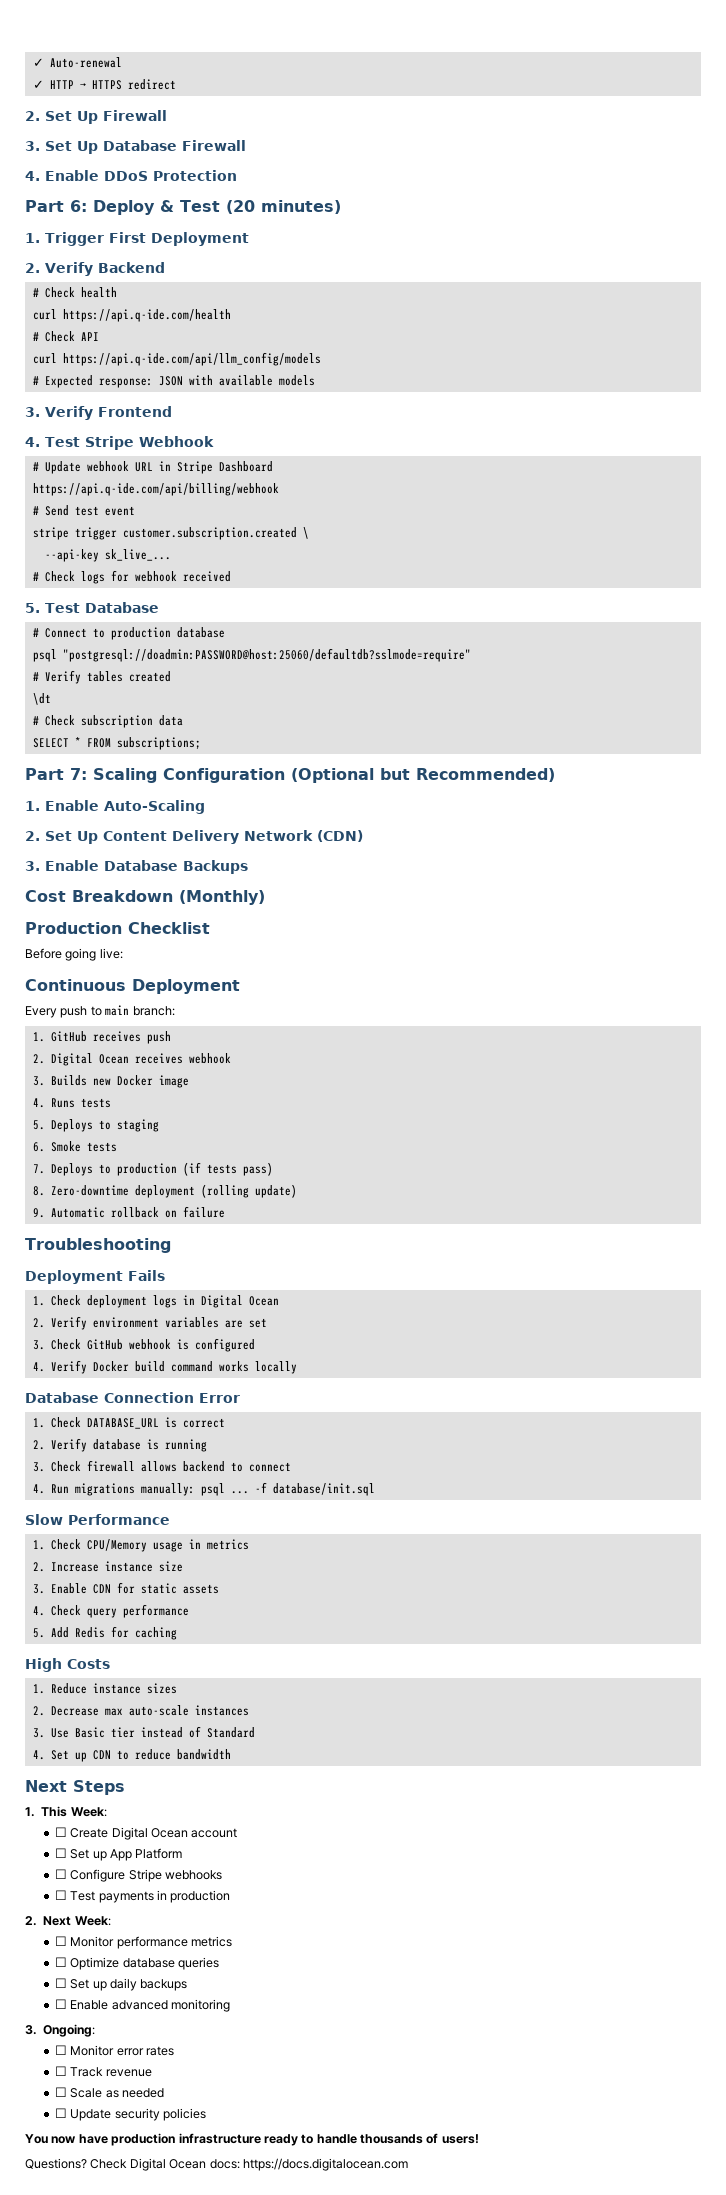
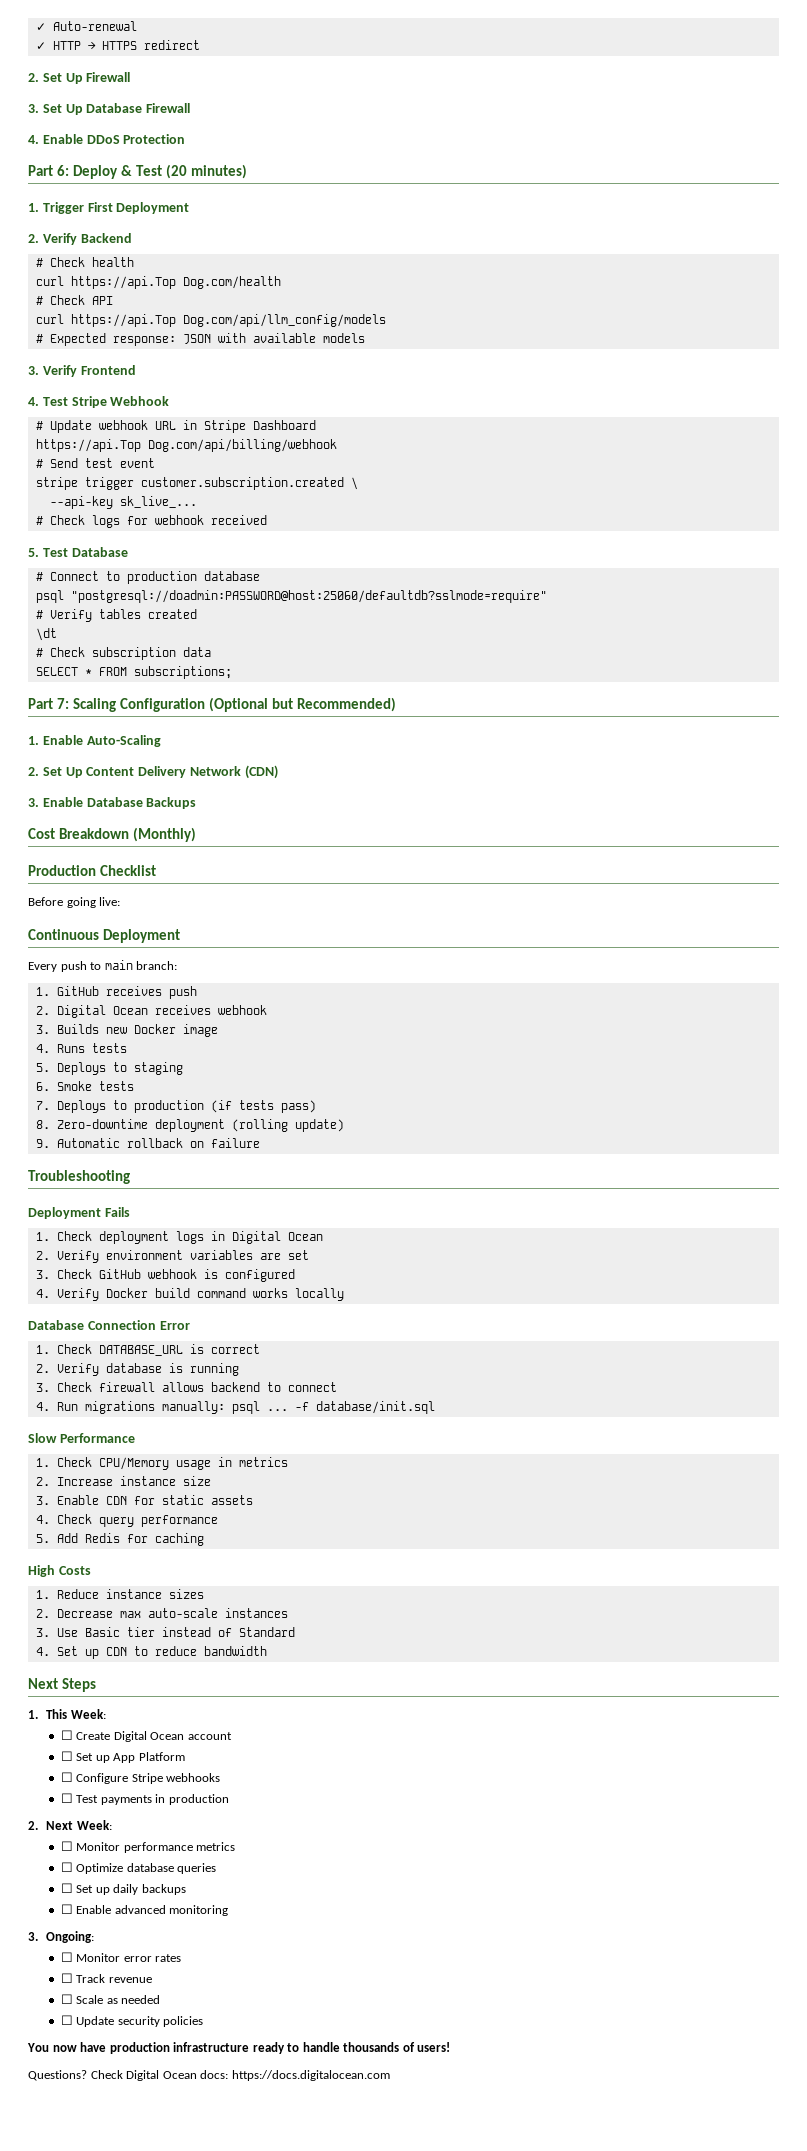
[62,309,231,322] https://api.q-ide.com/health -> [70,276,281,289] https://api.Top Dog.com/health
[62,352,321,366] https://api.q-ide.com/api/llm_config/models -> [70,314,386,327] https://api.Top Dog.com/api/llm_config/models
[32,483,279,496] https://api.q-ide.com/api/billing/webhook -> [35,439,337,452] https://api.Top Dog.com/api/billing/webhook

